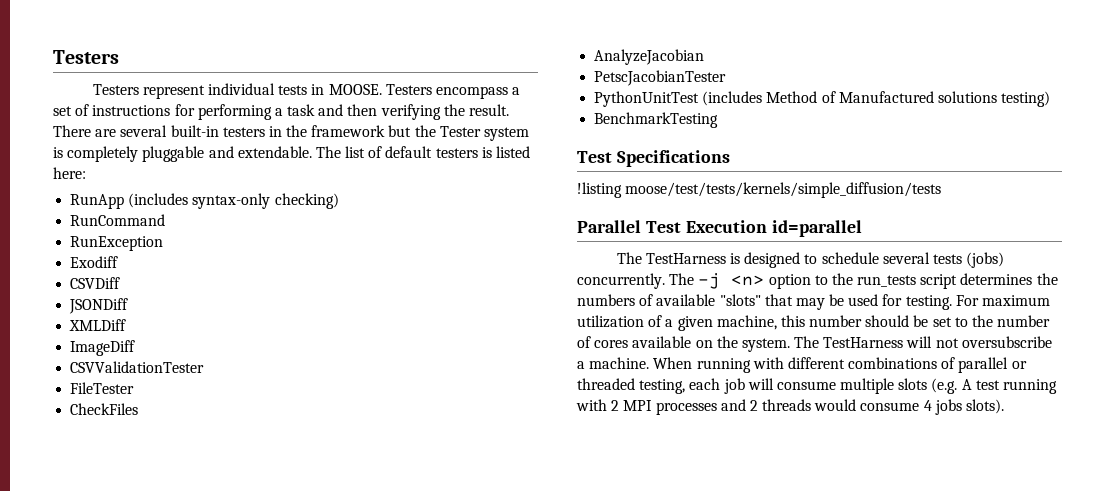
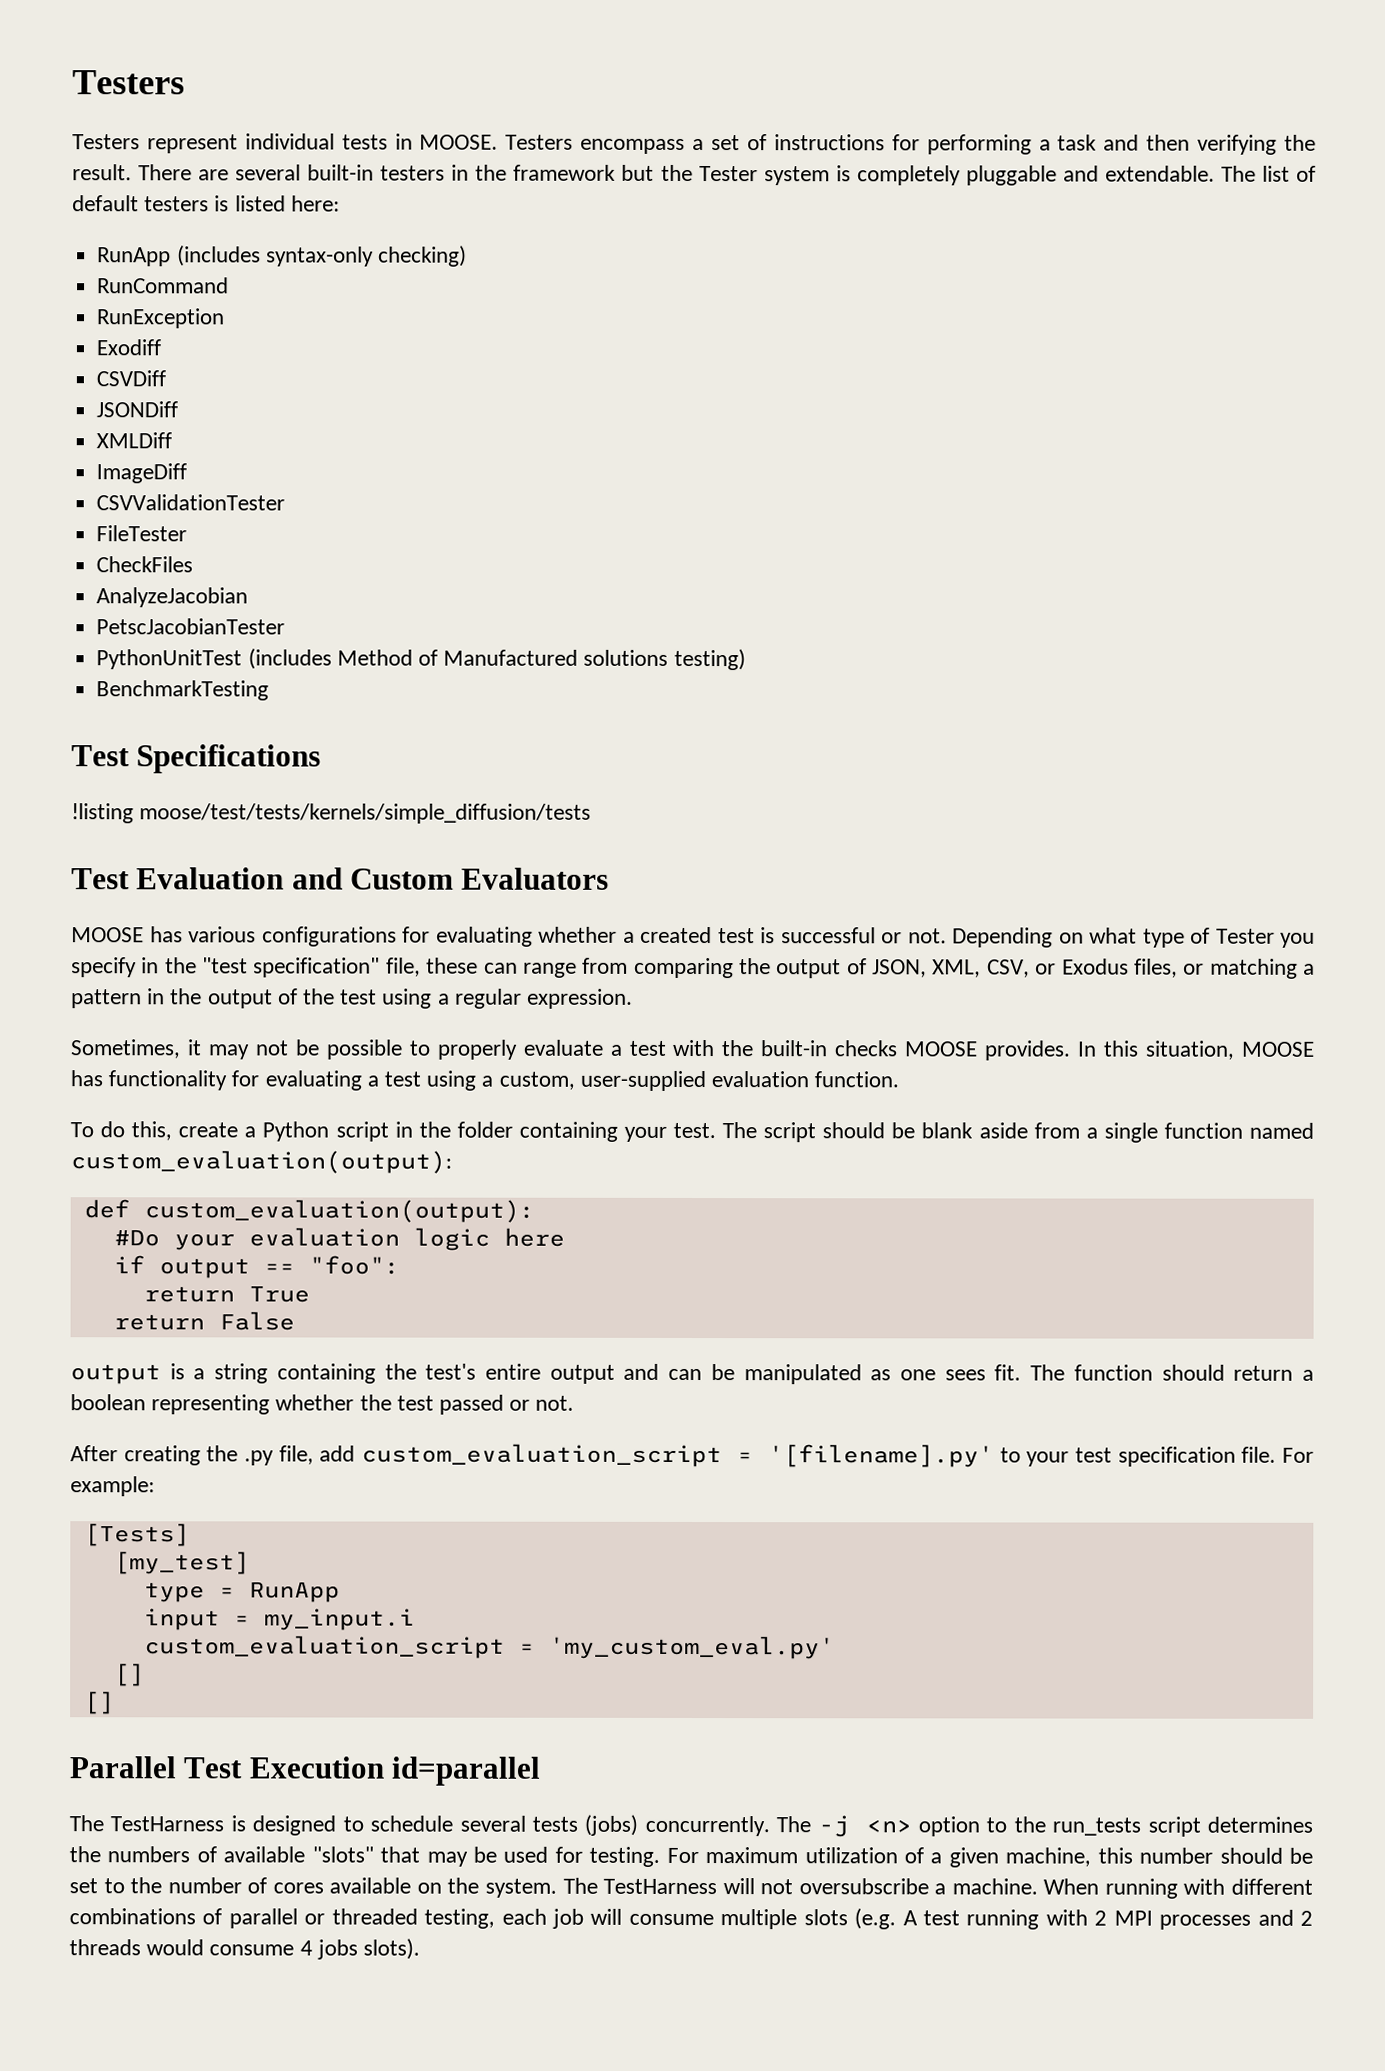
(942, 190) none -> [71,867,610,890] [71,926,1315,948] [71,957,1315,979] [71,988,634,1009] [70,1039,1315,1061] [70,1070,900,1092] [70,1121,1314,1143] [70,1150,452,1174] [83,1199,535,1223] [113,1227,565,1251] [113,1255,400,1279] [143,1285,310,1303] [113,1311,295,1331] [70,1363,1314,1385] [70,1394,575,1415] [70,1443,1315,1468] [70,1476,155,1497] [83,1523,190,1547] [113,1551,250,1575] [143,1581,340,1603] [143,1608,415,1631] [143,1635,835,1660] [113,1663,145,1687] [83,1691,115,1715] // Test Evaluation and Custom Evaluators // MOOSE has various configurations for evaluating whether a created test is successful or not. Depending on what type of Tester you specify in the "test specification" file, these can range from comparing the output of JSON, XML, CSV, or Exodus files, or matching a pattern in the output of the test using a regular expression. // Sometimes, it may not be possible to properly evaluate a test with the built-in checks MOOSE provides. In this situation, MOOSE has functionality for evaluating a test using a custom, user-supplied evaluation function. // To do this, create a Python script in the folder containing your test. The script should be blank aside from a single function named custom_evaluation(output): // def custom_evaluation(output): // #Do your evaluation logic here // if output == "foo": // return True // return False // output is a string containing the test's entire output and can be manipulated as one sees fit. The function should return a boolean representing whether the test passed or not. // After creating the .py file, add custom_evaluation_script = '[filename].py' to your test specification file. For example: // [Tests] // [my_test] // type = RunApp // input = my_input.i // custom_evaluation_script = 'my_custom_eval.py' // [] // []

